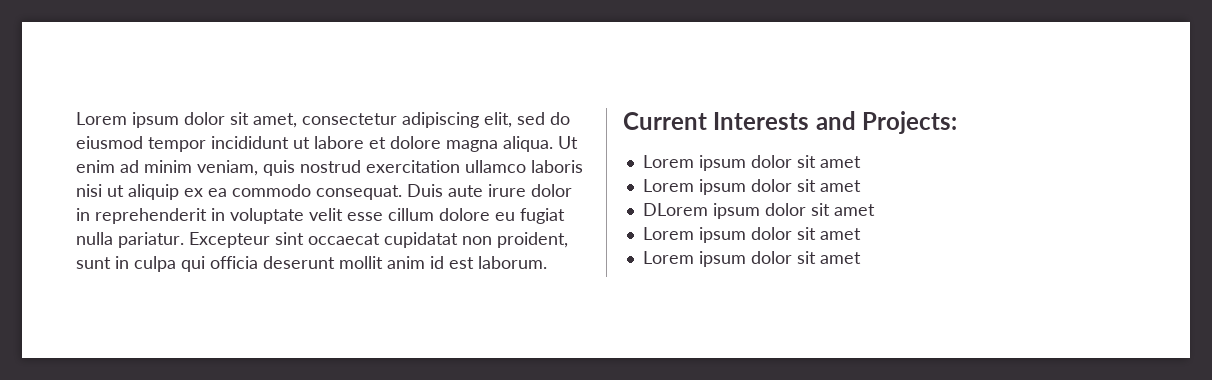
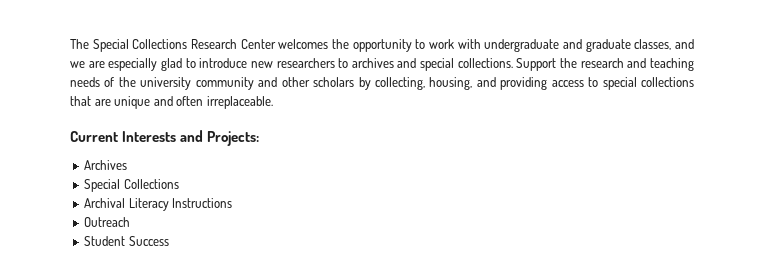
[76,112,570,128] [76,136,578,152] [76,160,583,176] [76,184,572,200] [76,208,565,224] [76,232,568,248] [76,256,547,272] [623,111,958,134] [642,155,861,171] [642,179,861,195] [642,203,875,219] [642,227,861,243] [642,251,861,267] Lorem ipsum dolor sit amet, consectetur adipiscing elit, sed do eiusmod tempor incididunt ut labore et dolore magna aliqua. Ut enim ad minim veniam, quis nostrud exercitation ullamco laboris nisi ut aliquip ex ea commodo consequat. Duis aute irure dolor in reprehenderit in voluptate velit esse cillum dolore eu fugiat nulla pariatur. Excepteur sint occaecat cupidatat non proident, sunt in culpa qui officia deserunt mollit anim id est laborum. // Current Interests and Projects: // Lorem ipsum dolor sit amet // Lorem ipsum dolor sit amet // DLorem ipsum dolor sit amet // Lorem ipsum dolor sit amet // Lorem ipsum dolor sit amet -> [70,39,694,52] [70,58,694,71] [70,77,694,90] [70,96,273,109] [70,130,260,146] [84,160,128,170] [84,179,179,192] [84,198,233,211] [84,217,131,227] [84,236,169,246] The Special Collections Research Center welcomes the opportunity to work with undergraduate and graduate classes, and we are especially glad to introduce new researchers to archives and special collections. Support the research and teaching needs of the university community and other scholars by collecting, housing, and providing access to special collections that are unique and often irreplaceable. // Current Interests and Projects: // Archives // Special Collections // Archival Literacy Instructions // Outreach // Student Success

